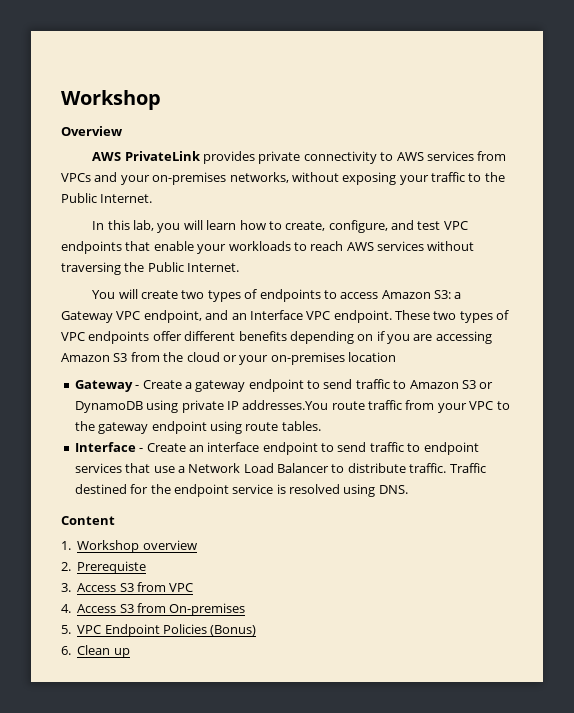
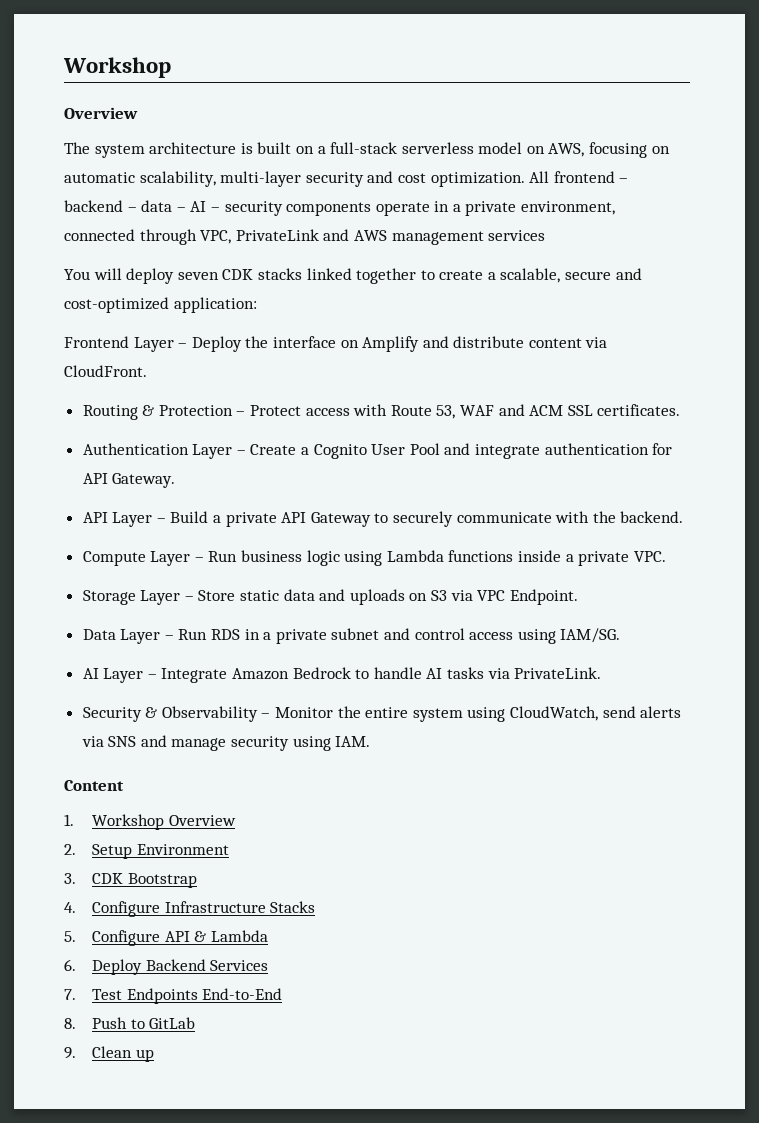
[92,151,507,164] [61,172,505,185] [61,193,153,203] [92,220,468,233] [61,241,475,254] [61,262,240,275] [92,289,462,302] [61,310,510,323] [61,331,492,344] [61,352,396,365] [74,379,494,392] [74,400,510,413] [74,421,321,434] [74,442,479,455] [74,463,486,473] [74,484,408,497] AWS PrivateLink provides private connectivity to AWS services from VPCs and your on-premises networks, without exposing your traffic to the Public Internet. // In this lab, you will learn how to create, configure, and test VPC endpoints that enable your workloads to reach AWS services without traversing the Public Internet. // You will create two types of endpoints to access Amazon S3: a Gateway VPC endpoint, and an Interface VPC endpoint. These two types of VPC endpoints offer different benefits depending on if you are accessing Amazon S3 from the cloud or your on-premises location // Gateway - Create a gateway endpoint to send traffic to Amazon S3 or DynamoDB using private IP addresses.You route traffic from your VPC to the gateway endpoint using route tables. // Interface - Create an interface endpoint to send traffic to endpoint services that use a Network Load Balancer to distribute traffic. Traffic destined for the endpoint service is resolved using DNS. -> [64,142,670,158] [64,171,629,187] [64,200,616,216] [64,229,546,245] [64,268,642,284] [64,297,257,313] [64,336,608,352] [64,365,147,377] [82,404,681,420] [82,443,673,459] [82,473,176,488] [82,511,684,527] [82,550,666,566] [82,589,578,605] [82,628,621,644] [82,667,602,683] [82,706,682,722] [81,735,371,751] The system architecture is built on a full-stack serverless model on AWS, focusing on automatic scalability, multi-layer security and cost optimization. All frontend – backend – data – AI – security components operate in a private environment, connected through VPC, PrivateLink and AWS management services // You will deploy seven CDK stacks linked together to create a scalable, secure and cost-optimized application: // Frontend Layer – Deploy the interface on Amplify and distribute content via CloudFront. // Routing & Protection – Protect access with Route 53, WAF and ACM SSL certificates. // Authentication Layer – Create a Cognito User Pool and integrate authentication for API Gateway. // API Layer – Build a private API Gateway to securely communicate with the backend. // Compute Layer – Run business logic using Lambda functions inside a private VPC. // Storage Layer – Store static data and uploads on S3 via VPC Endpoint. // Data Layer – Run RDS in a private subnet and control access using IAM/SG. // AI Layer – Integrate Amazon Bedrock to handle AI tasks via PrivateLink. // Security & Observability – Monitor the entire system using CloudWatch, send alerts via SNS and manage security using IAM.
[142,540,197,550] overview -> [168,815,236,826] Overview
[77,561,147,574] Prerequiste -> [92,844,229,859] Setup Environment
[77,582,194,592] [61,603,246,616] [61,624,257,637] [61,646,71,655] Access S3 from VPC // 4. Access S3 from On-premises // 5. VPC Endpoint Policies (Bonus) // 6. -> [92,873,197,888] [64,901,316,917] [64,930,268,946] [64,959,269,975] [64,988,283,1004] [64,1017,196,1029] [64,1047,76,1059] CDK Bootstrap // 4. Configure Infrastructure Stacks // 5. Configure API & Lambda // 6. Deploy Backend Services // 7. Test Endpoints End-to-End // 8. Push to GitLab // 9.

